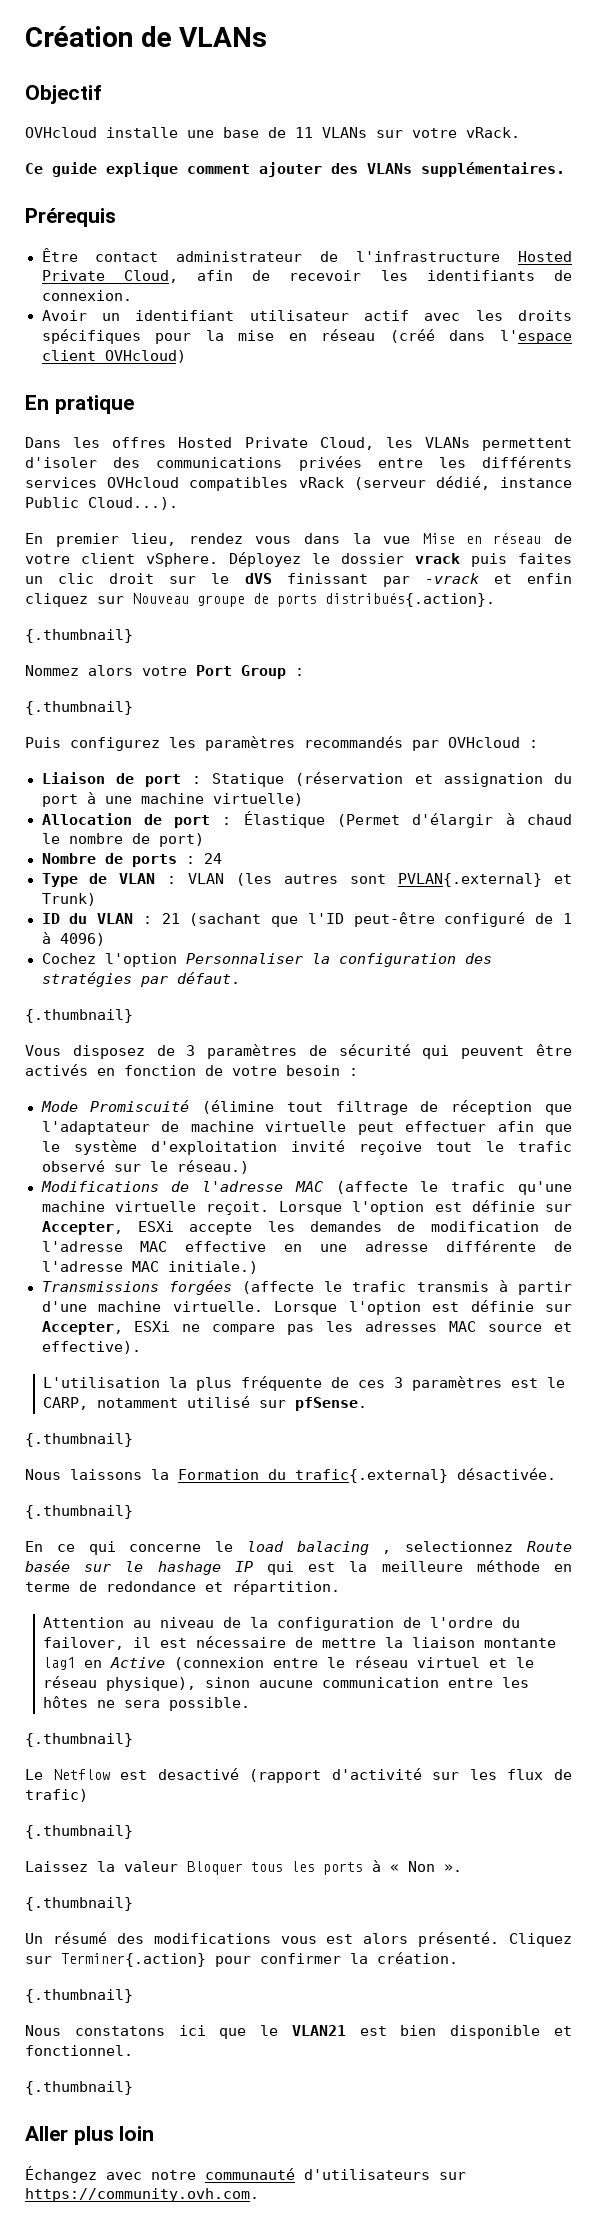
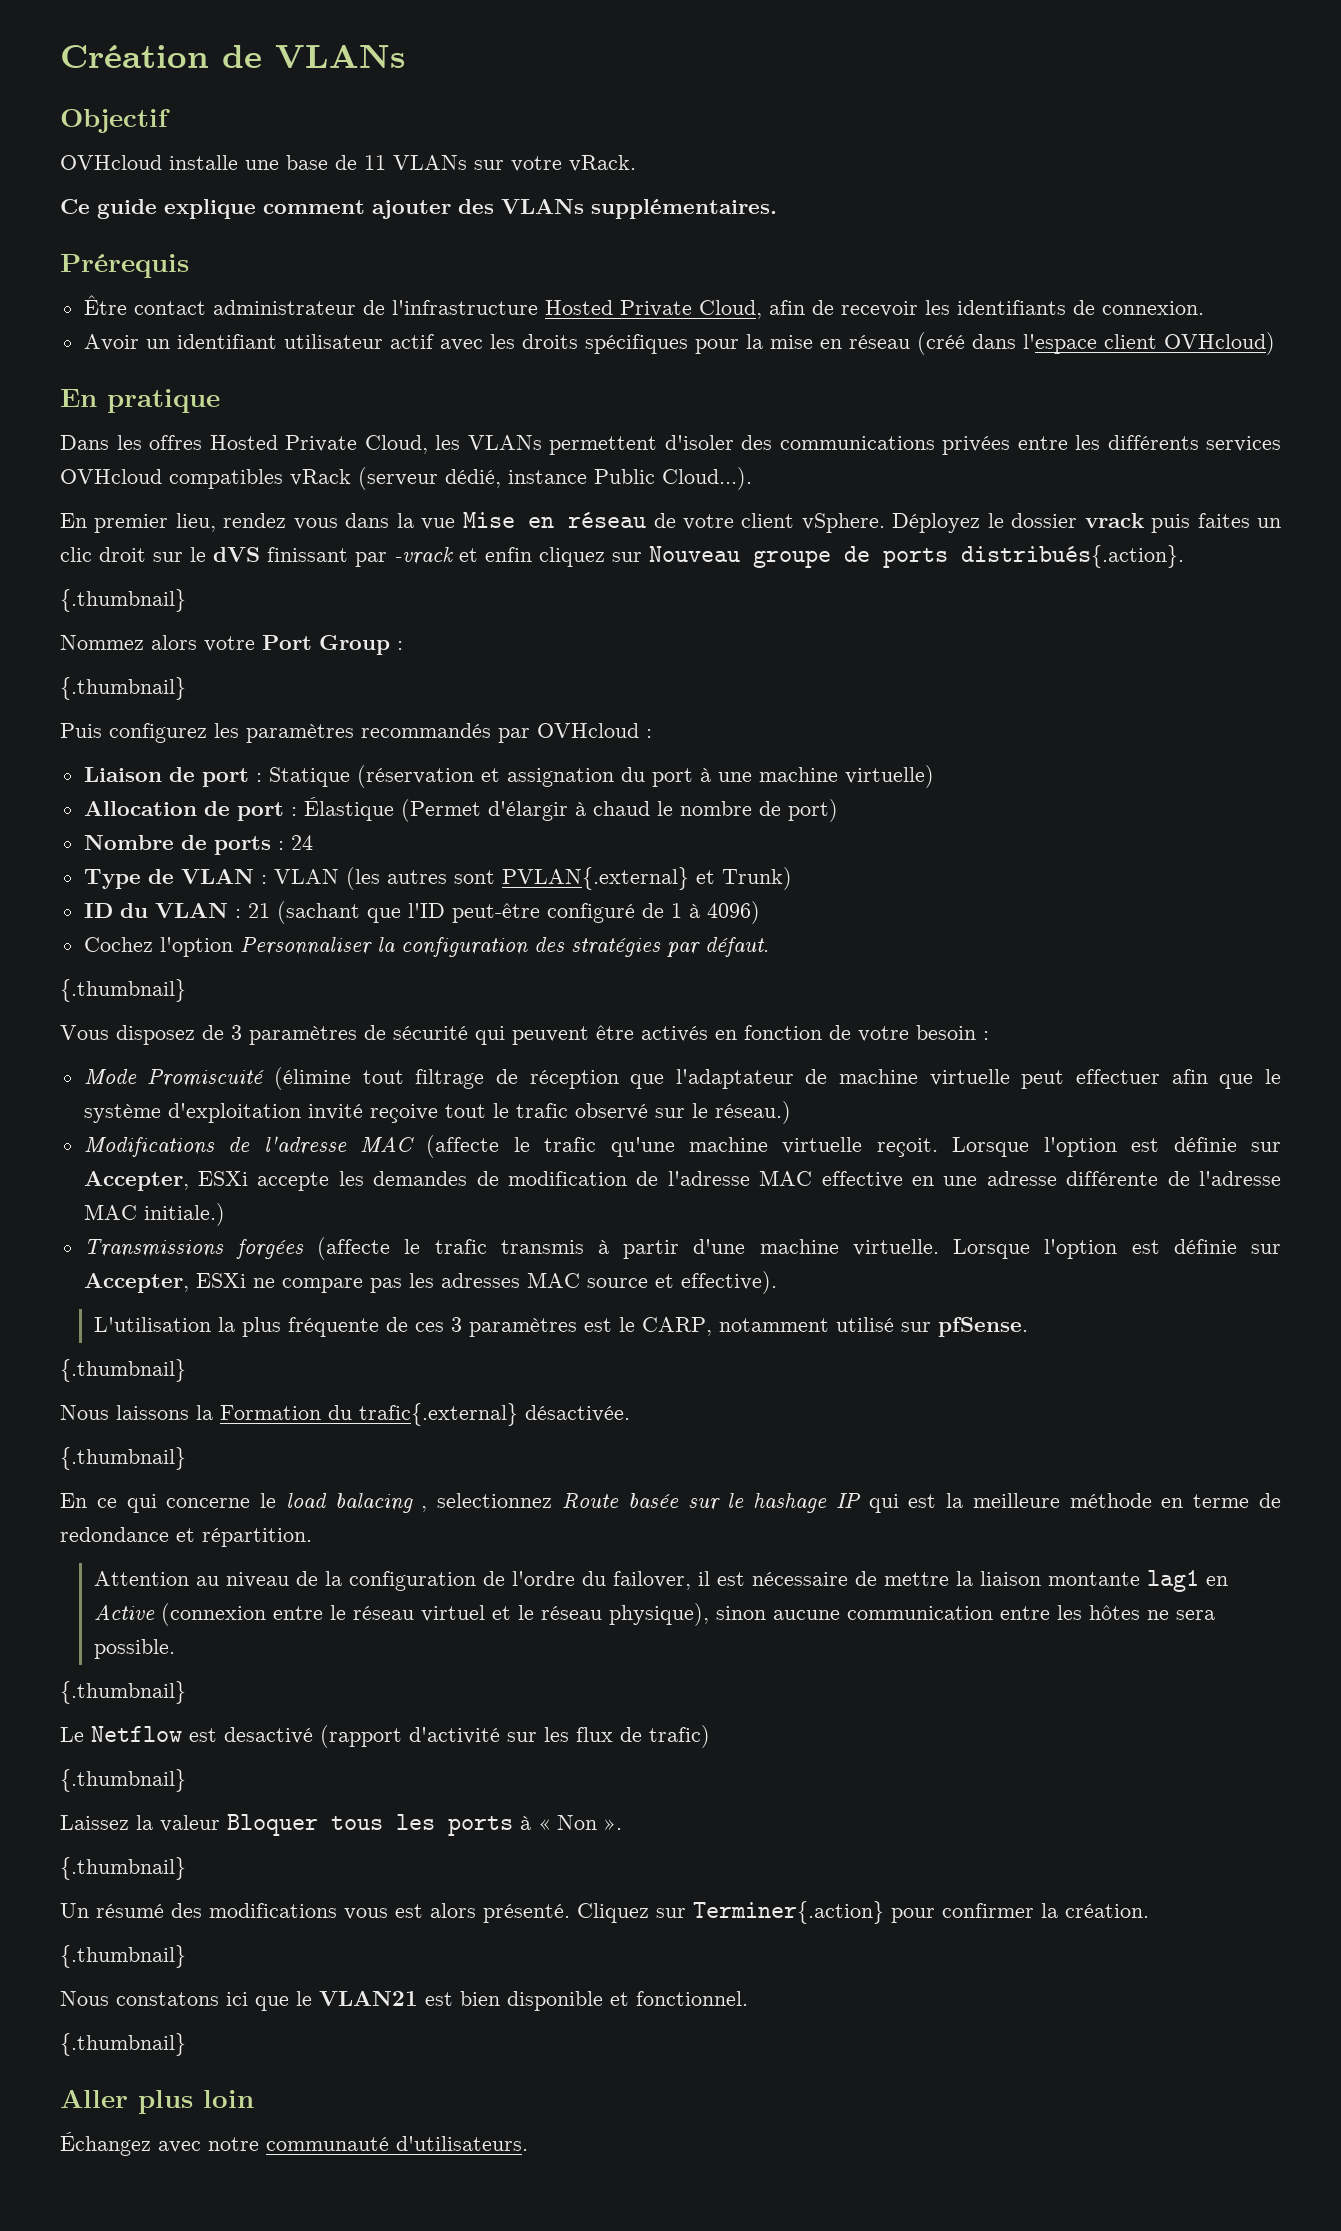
[304,2169,466,2180] [25,2188,259,2202] d'utilisateurs sur https://community.ovh.com. -> [396,2136,528,2151] d'utilisateurs.

